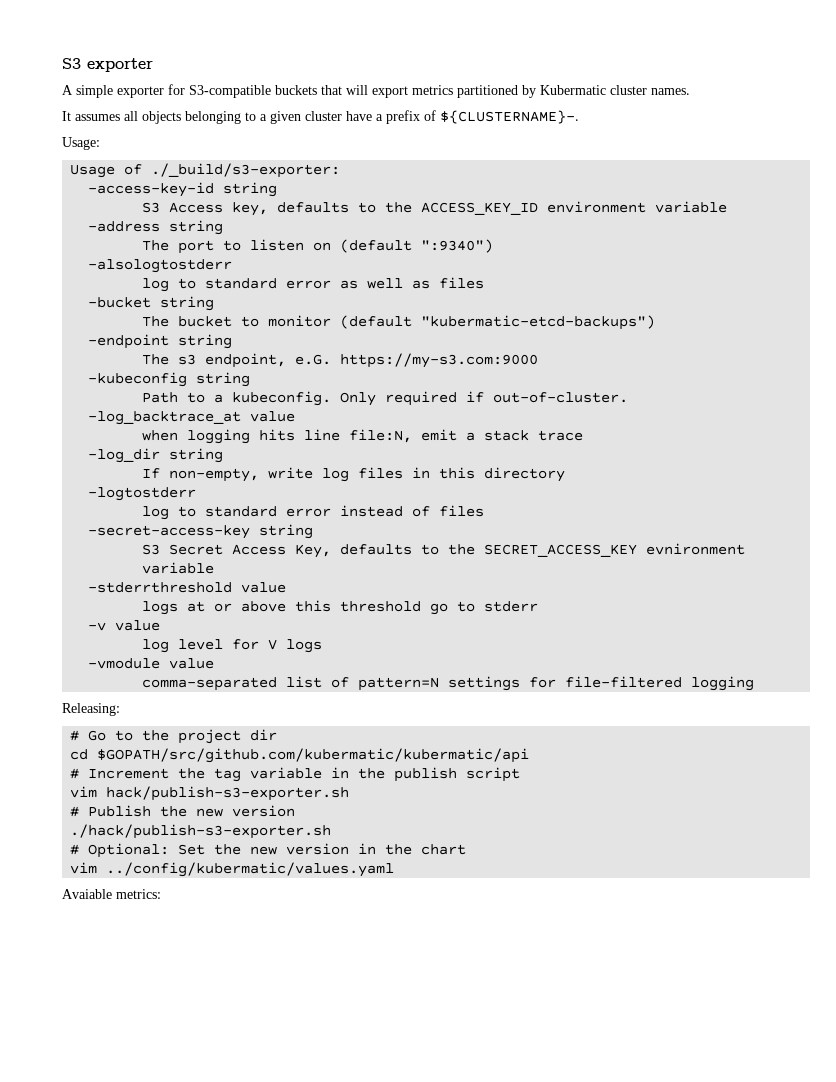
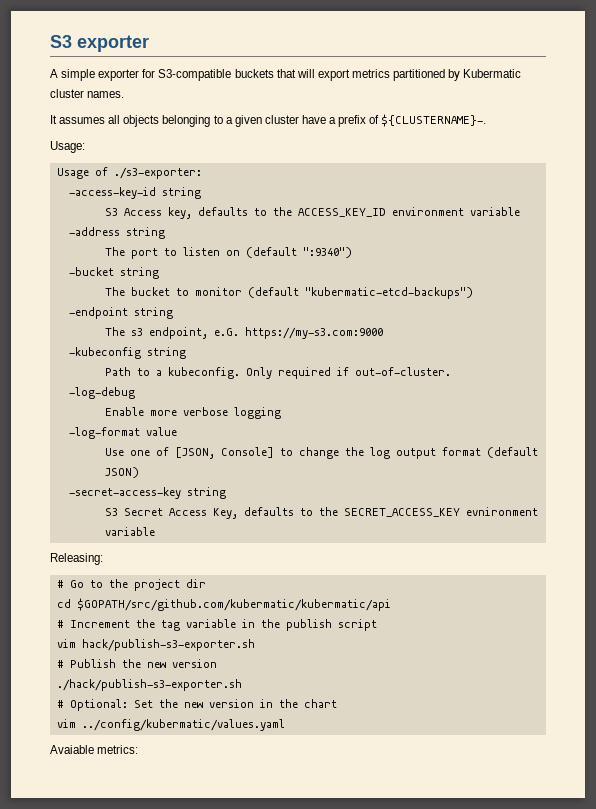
[151,163,341,178] ./_build/s3-exporter: -> [113,167,202,179] ./s3-exporter:
[88,259,233,273] [142,277,485,292] // -alsologtostderr // log to standard error as well as files -> (352, 252) none
[88,411,296,425] [142,429,584,444] [88,448,224,463] [142,467,566,482] [88,487,197,501] [142,505,485,520] -log_backtrace_at value // when logging hits line file:N, emit a stack trace // -log_dir string // If non-empty, write log files in this directory // -logtostderr // log to standard error instead of files -> [68,387,135,399] [104,407,281,419] [68,427,177,439] [104,447,538,459] [104,467,139,478] -log-debug // Enable more verbose logging // -log-format value // Use one of [JSON, Console] to change the log output format (default JSON)
[88,582,287,593] [142,600,539,615] [88,620,161,631] [142,639,323,653] [88,658,215,669] [142,676,755,691] // -stderrthreshold value // logs at or above this threshold go to stderr // -v value // log level for V logs // -vmodule value // comma-separated list of pattern=N settings for file-filtered logging -> (155, 531) none

